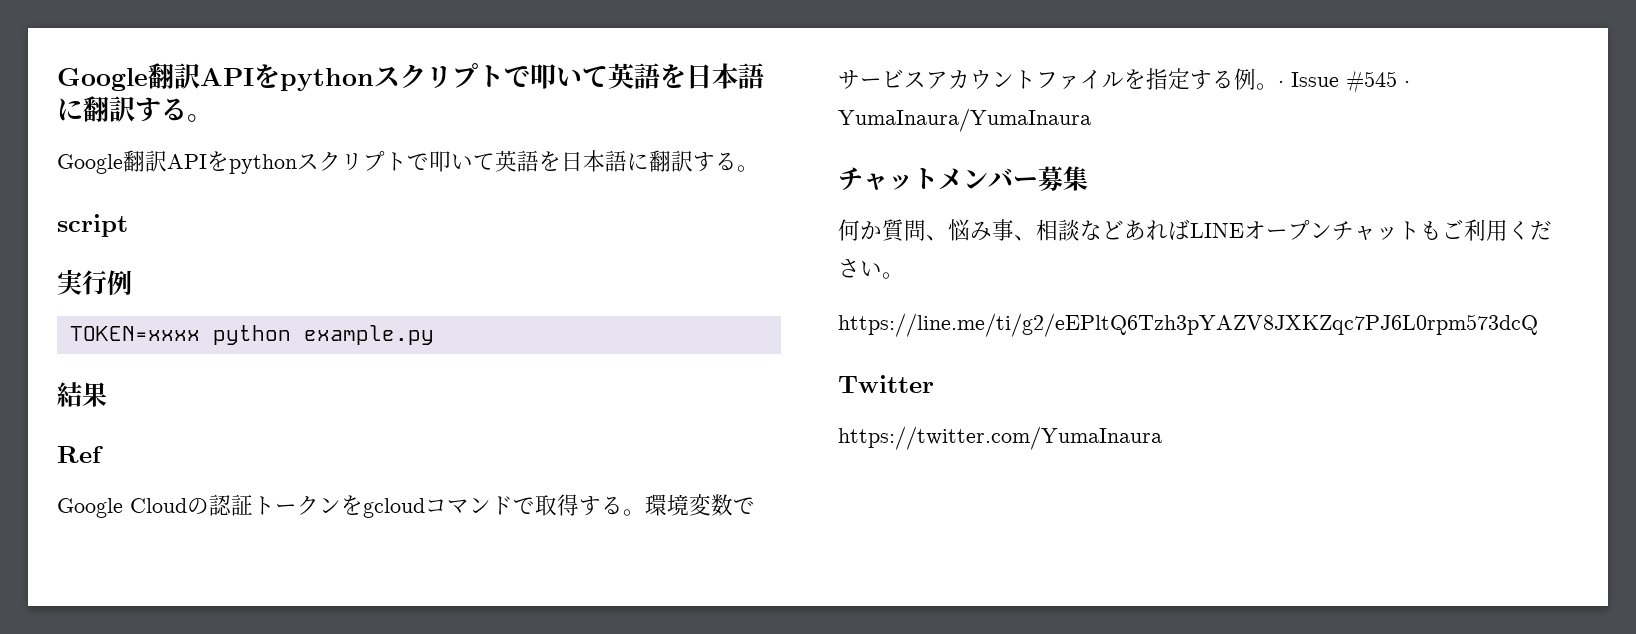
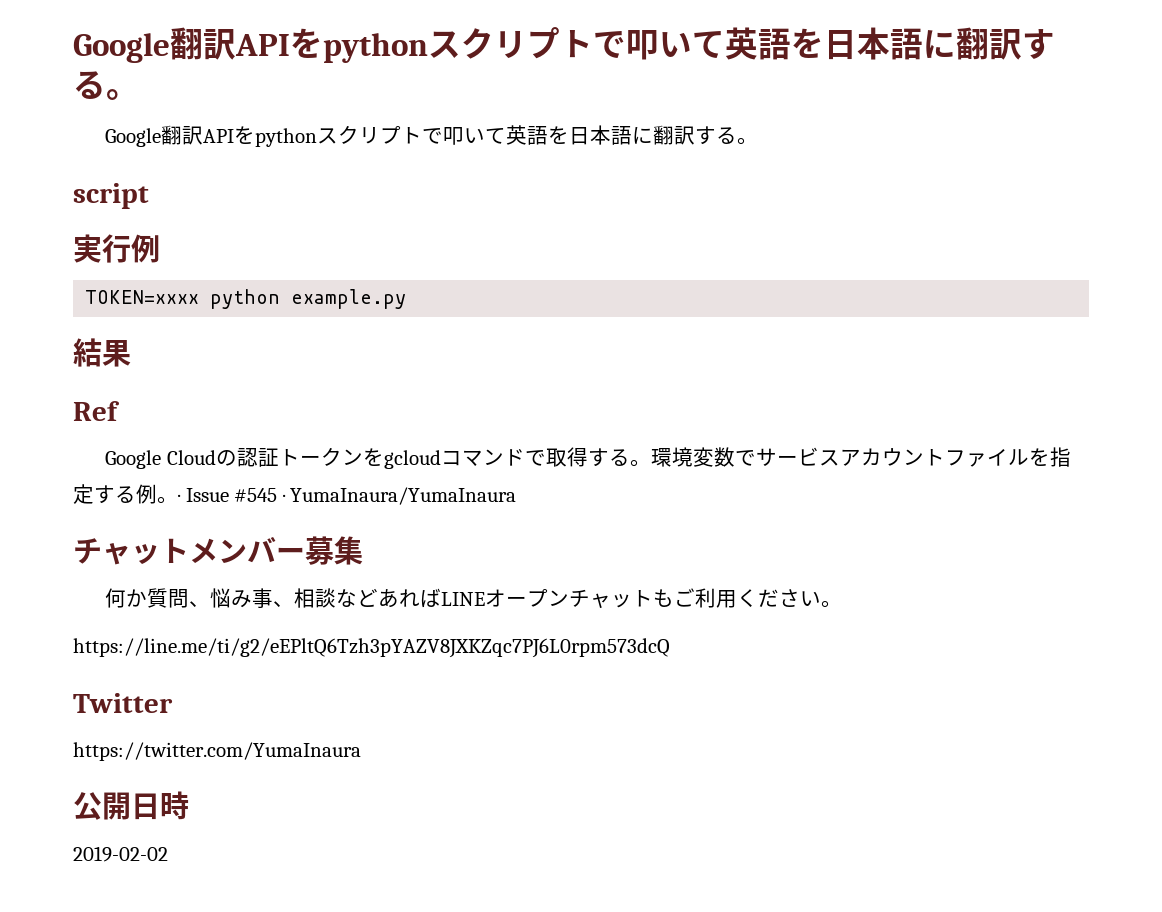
(1162, 438) none -> [73,791,189,820] [73,846,168,862] // 公開日時 // 2019-02-02

